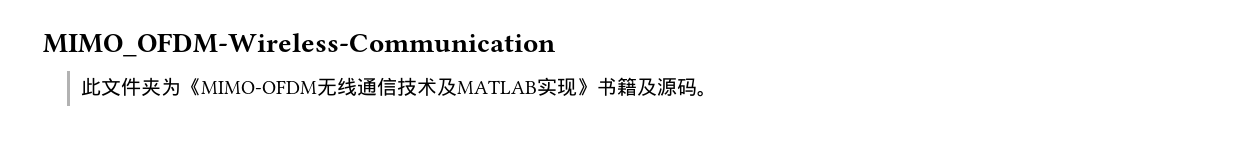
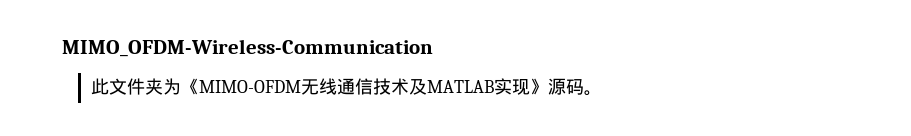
[597,77,658,96] 书籍及 -> (548, 86) none

